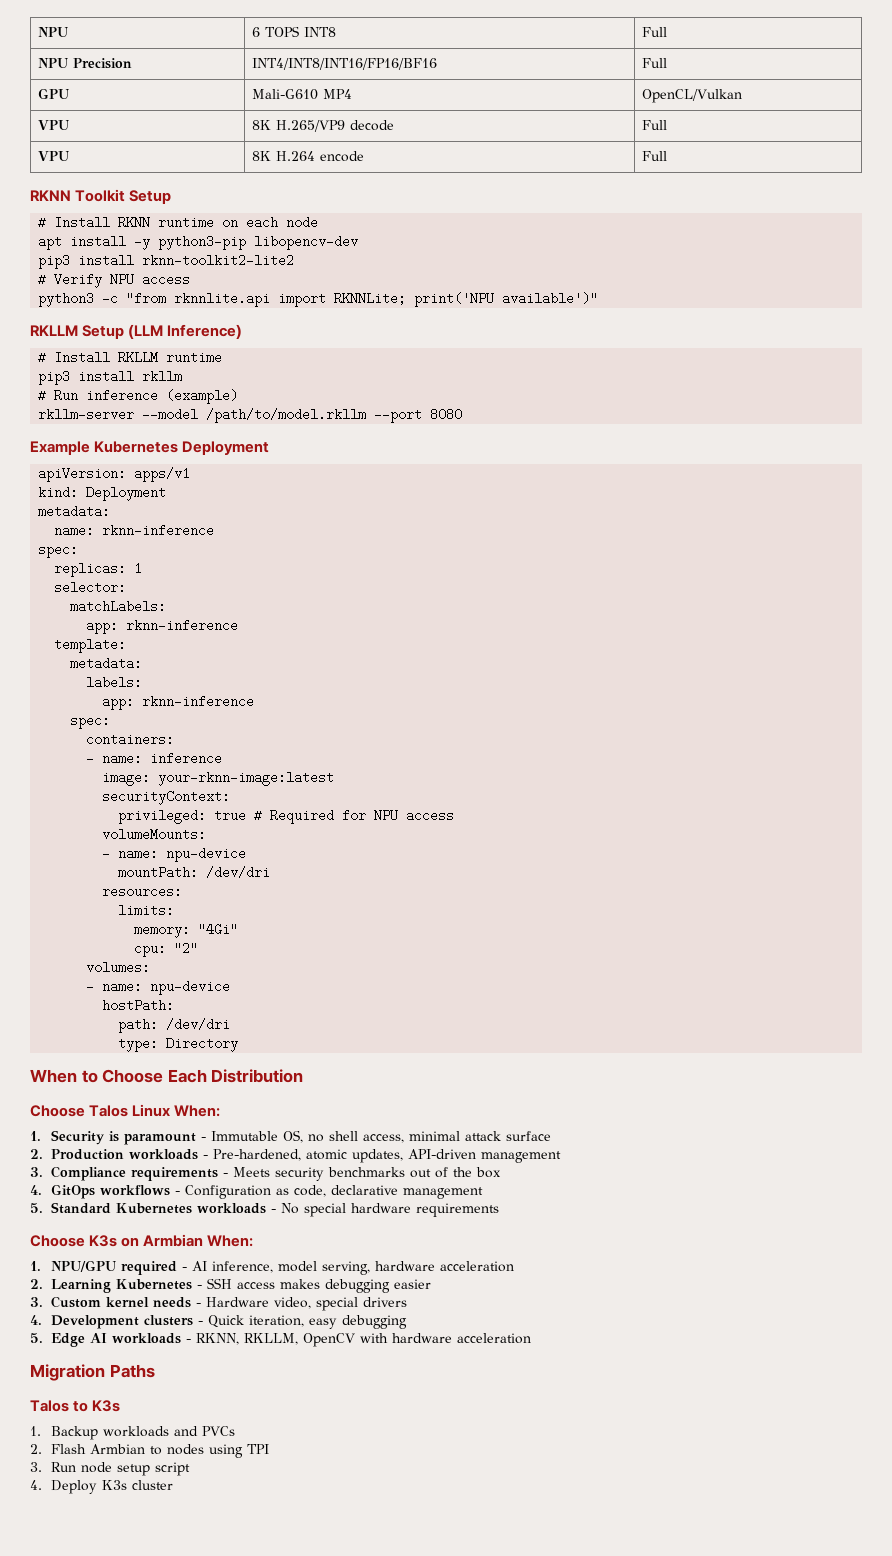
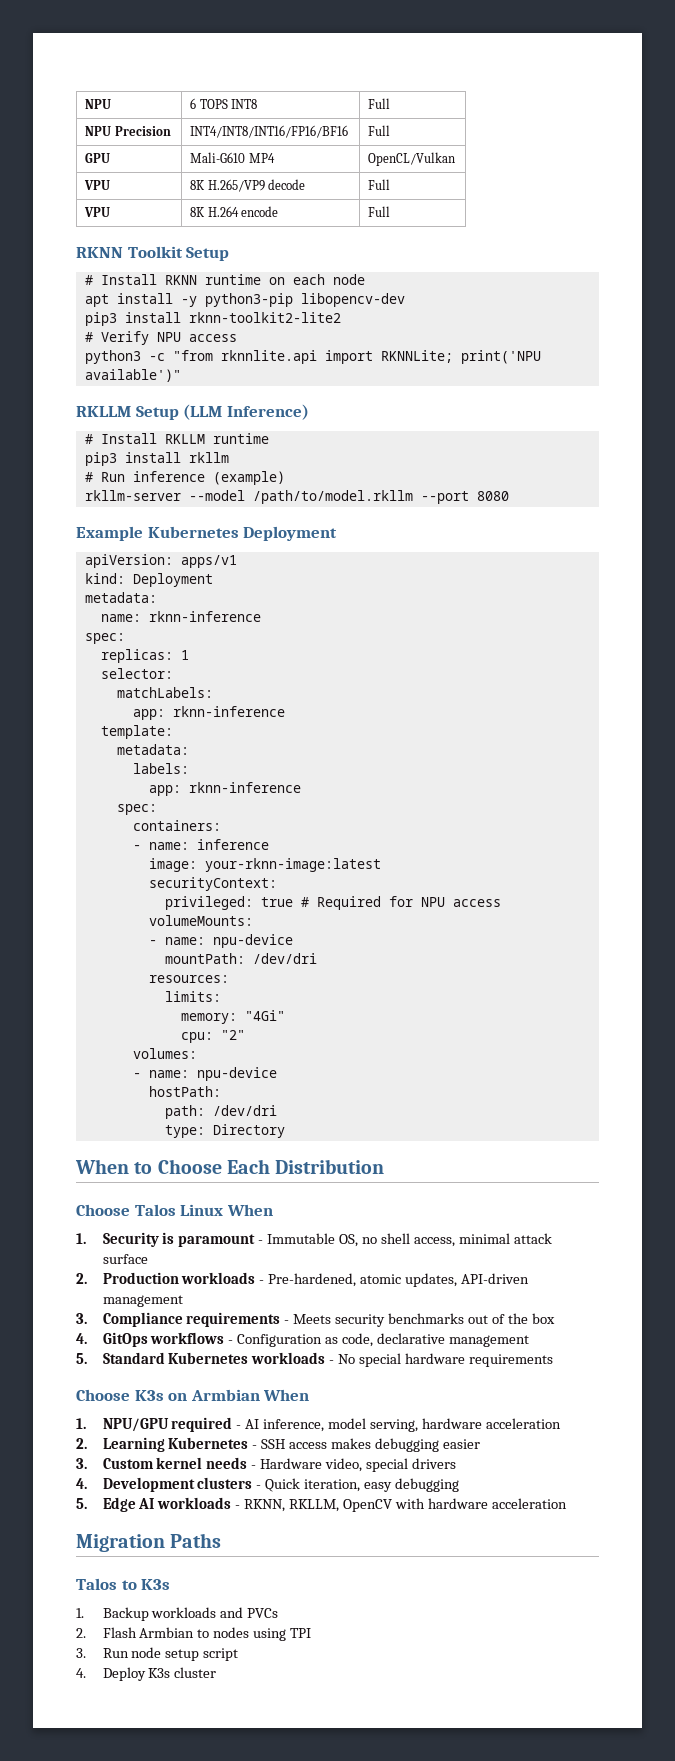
[174,1105,221,1117] When: -> [226,1204,273,1216] When
[207,1235,254,1247] When: -> [263,1389,310,1401] When

